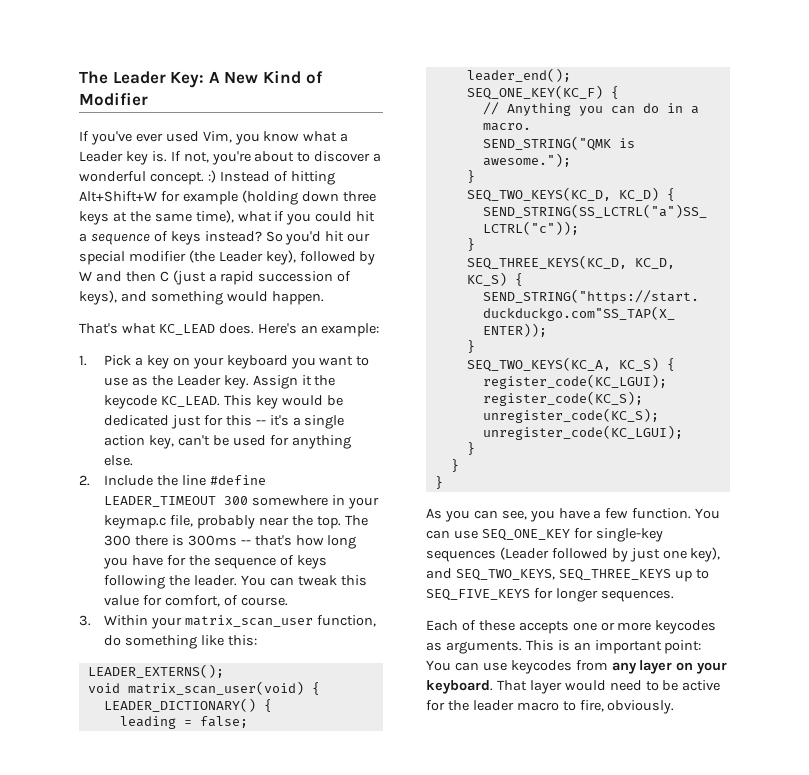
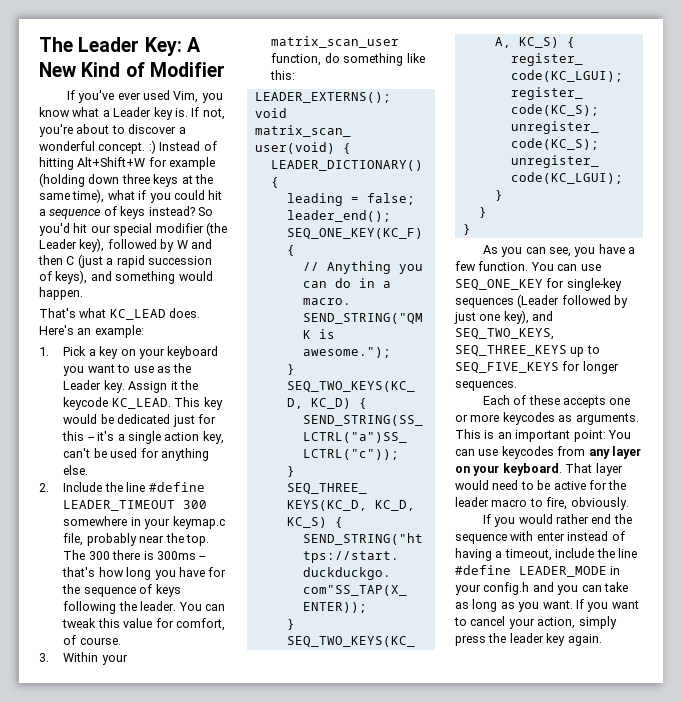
(675, 707) none -> [482,514,632,527] [455,531,625,544] [455,548,637,561] [455,565,621,577] [455,582,628,595] [455,599,639,612] [454,616,617,629] [455,633,602,646] // If you would rather end the sequence with enter instead of having a timeout, include the line #define LEADER_MODE in your config.h and you can take as long as you want. If you want to cancel your action, simply press the leader key again.

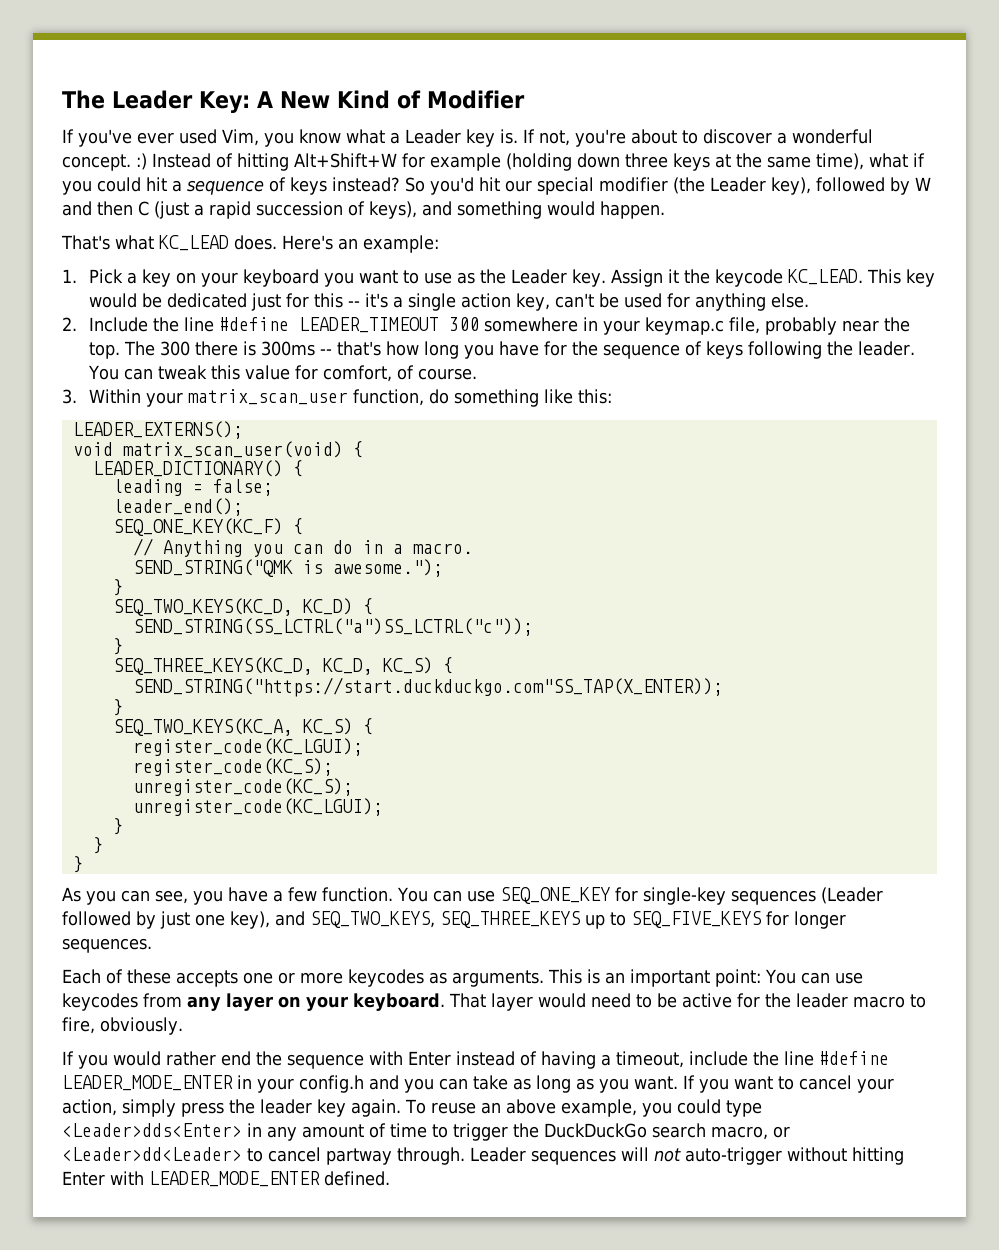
[536,532,565,541] enter -> [408,1051,451,1066] Enter
[519,566,607,577] LEADER_MODE -> [62,1075,233,1091] LEADER_MODE_ENTER
(602, 640) none -> [405,1099,762,1117] [62,1123,790,1141] [62,1147,904,1165] [62,1171,390,1187] To reuse an above example, you could type <Leader>dds<Enter> in any amount of time to trigger the DuckDuckGo search macro, or <Leader>dd<Leader> to cancel partway through. Leader sequences will not auto-trigger without hitting Enter with LEADER_MODE_ENTER defined.

